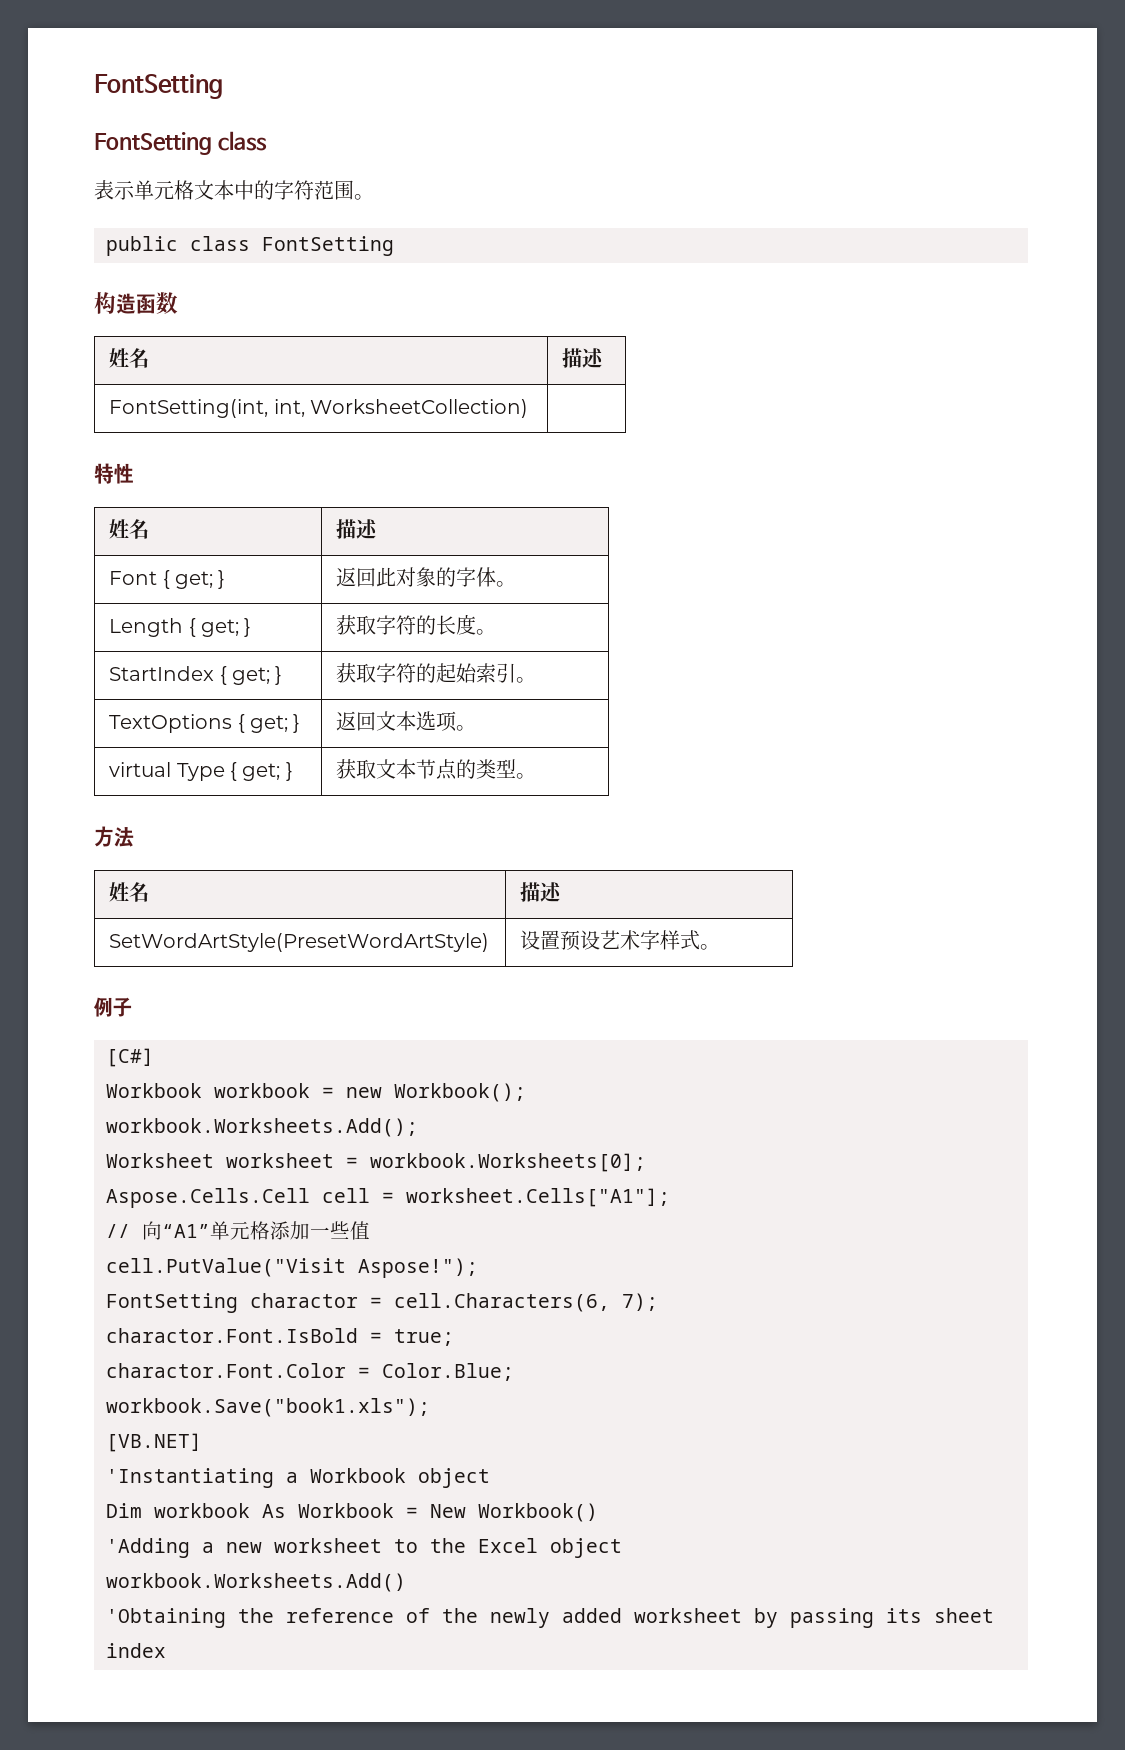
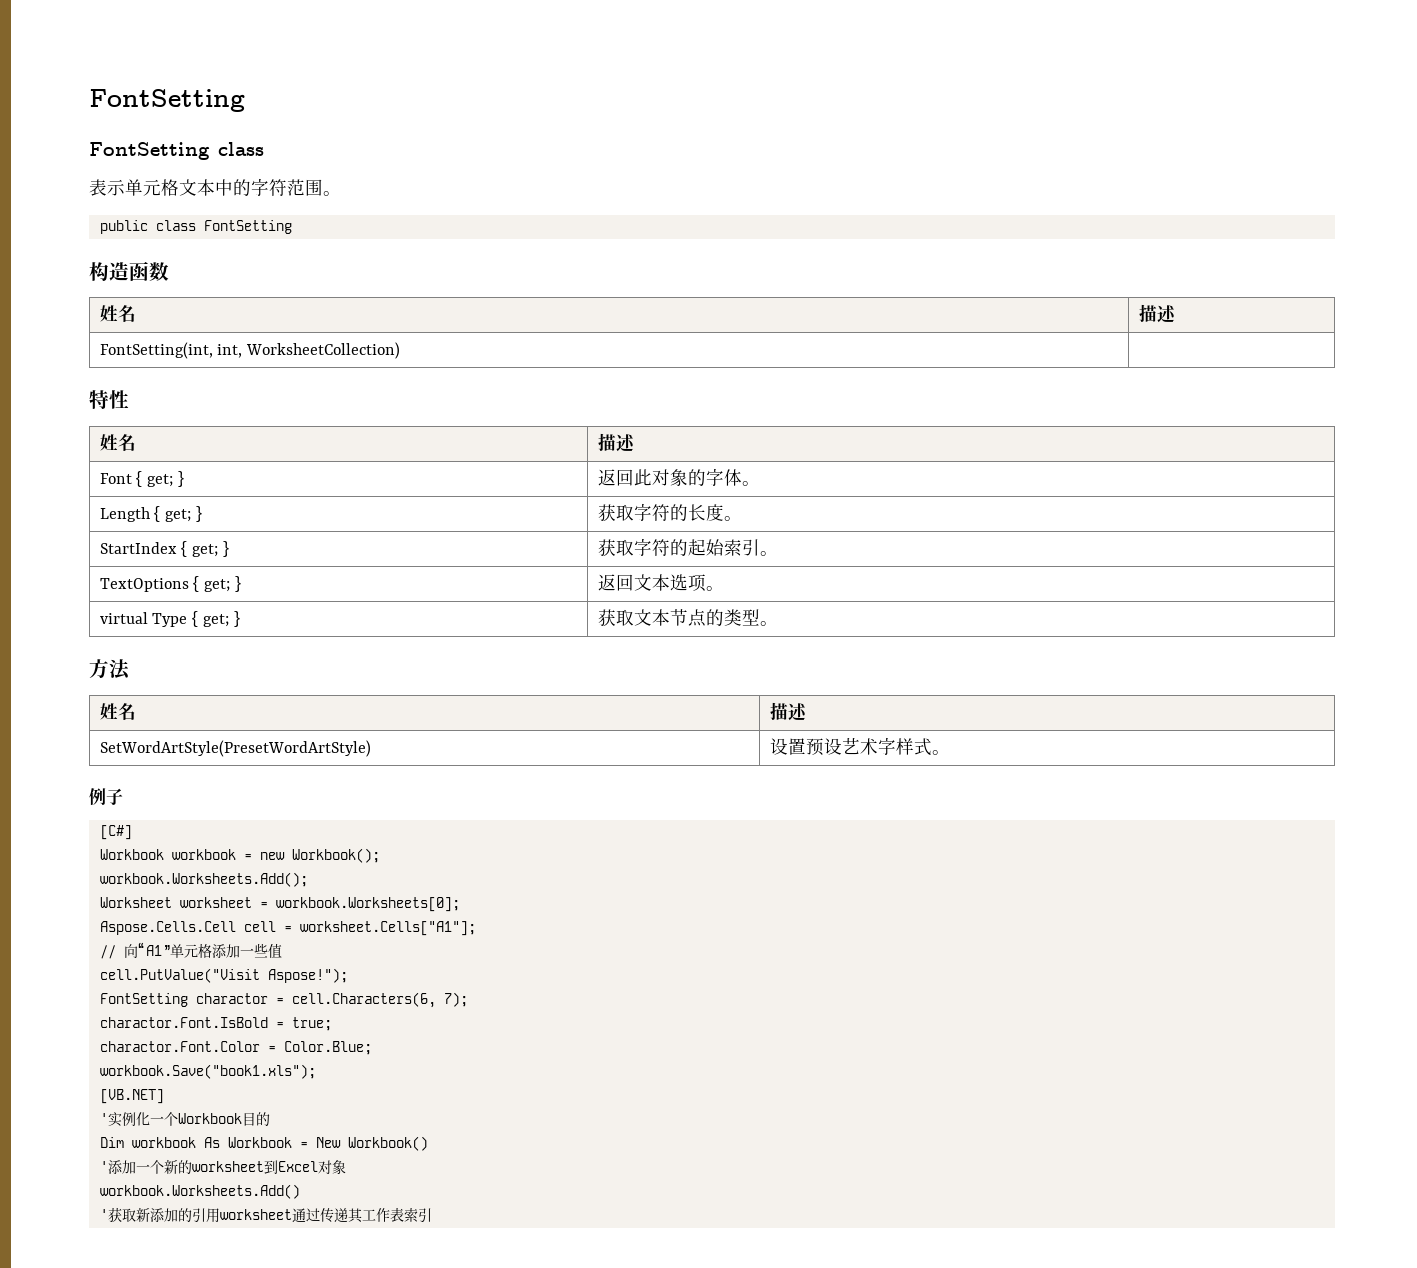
[106,1468,490,1488] 'Instantiating a Workbook object -> [99,1112,270,1127] '实例化一个Workbook目的
[106,1538,622,1558] [106,1573,406,1592] [106,1608,994,1628] [106,1643,166,1658] 'Adding a new worksheet to the Excel object // workbook.Worksheets.Add() // 'Obtaining the reference of the newly added worksheet by passing its sheet index -> [99,1159,346,1174] [99,1184,300,1199] [99,1207,432,1223] '添加一个新的worksheet到Excel对象 // workbook.Worksheets.Add() // '获取新添加的引用worksheet通过传递其工作表索引

